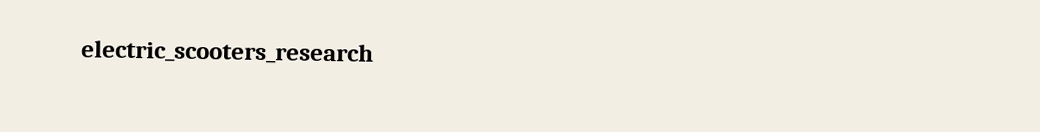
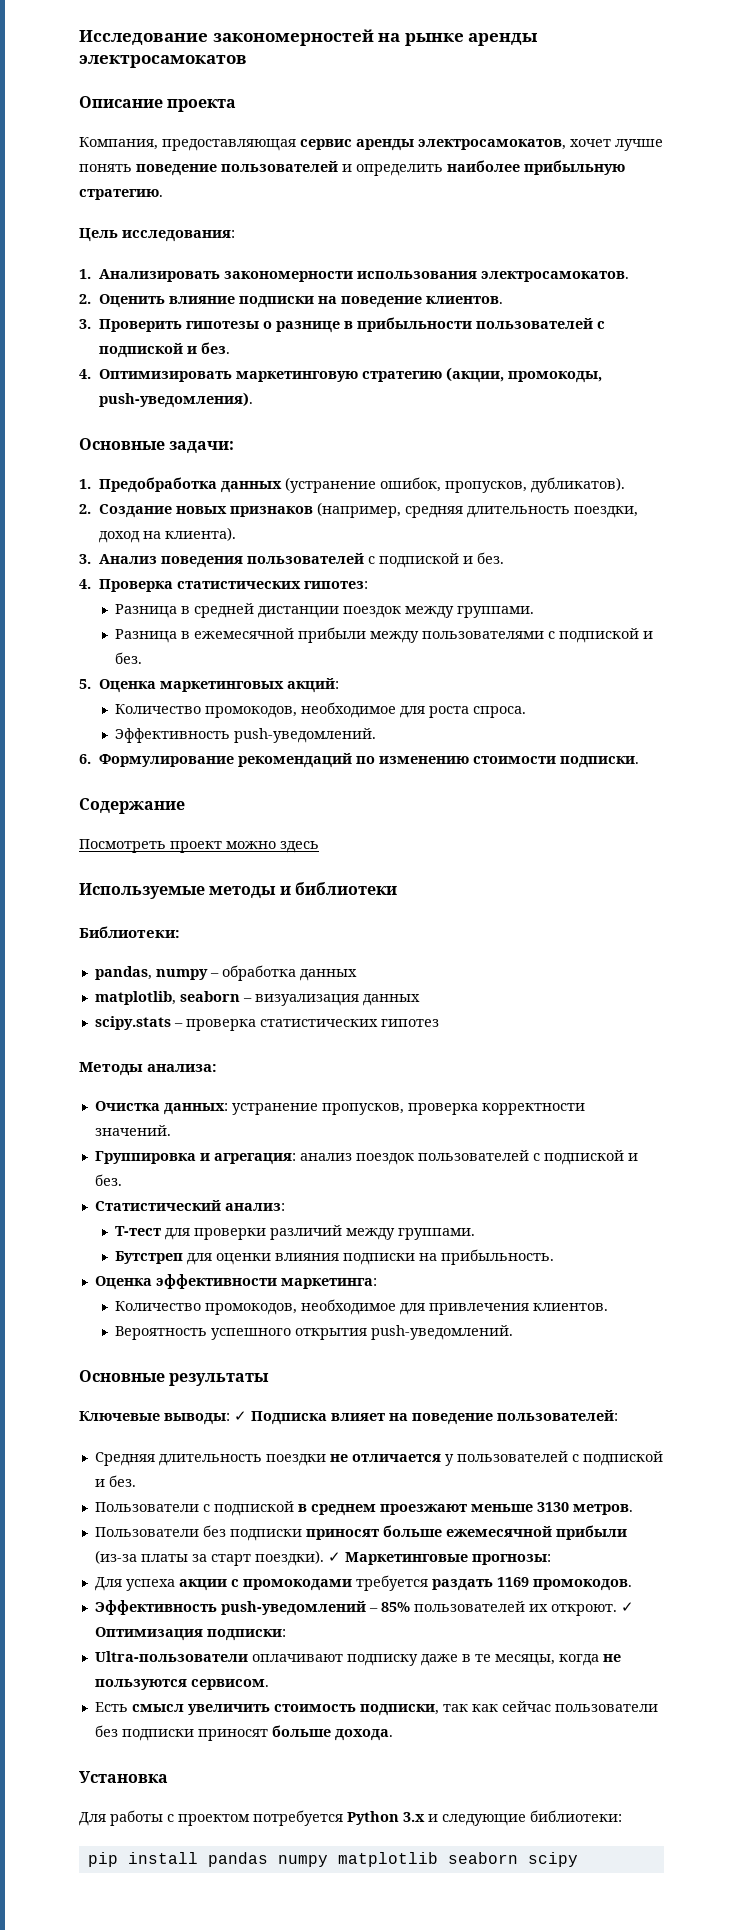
[81,40,374,65] electric_scooters_research -> [79,29,539,46] [79,55,247,68] [79,96,237,112] [79,137,663,151] [79,160,625,176] [79,189,163,200] [79,228,235,242] [79,269,630,282] [79,294,504,308] [79,317,606,333] [99,342,231,358] [79,367,603,383] [99,392,254,408] [79,438,235,453] [79,477,626,493] [79,502,639,518] [99,527,237,543] [79,552,505,568] [79,579,369,592] [115,603,535,618] [115,627,654,643] [115,652,143,664] [79,678,340,693] [115,702,527,718] [115,728,377,743] [79,753,640,768] [79,798,185,814] [79,839,319,853] [79,882,397,899] [79,926,180,938] [94,965,357,981] [94,991,420,1006] [94,1016,439,1031] [79,1062,218,1076] [94,1101,585,1115] [94,1125,171,1136] [94,1150,638,1165] [94,1174,122,1186] [94,1200,285,1211] [115,1225,476,1240] [115,1249,555,1265] [94,1274,377,1290] [115,1299,609,1315] [115,1325,514,1340] [79,1370,270,1386] [79,1410,618,1425] [94,1451,663,1466] [94,1475,136,1487] [94,1501,633,1516] [94,1525,627,1541] [94,1550,551,1566] [94,1575,632,1591] [94,1600,634,1616] [94,1627,286,1641] [94,1651,621,1666] [94,1679,269,1690] [94,1701,658,1716] [94,1725,393,1741] [79,1771,168,1783] [79,1810,622,1826] [87,1852,578,1867] Исследование закономерностей на рынке аренды электросамокатов // Описание проекта // Компания, предоставляющая сервис аренды электросамокатов, хочет лучше понять поведение пользователей и определить наиболее прибыльную стратегию. // Цель исследования: // 1. Анализировать закономерности использования электросамокатов. // 2. Оценить влияние подписки на поведение клиентов. // 3. Проверить гипотезы о разнице в прибыльности пользователей с подпиской и без. // 4. Оптимизировать маркетинговую стратегию (акции, промокоды, push-уведомления). // Основные задачи: // 1. Предобработка данных (устранение ошибок, пропусков, дубликатов). // 2. Создание новых признаков (например, средняя длительность поездки, доход на клиента). // 3. Анализ поведения пользователей с подпиской и без. // 4. Проверка статистических гипотез: // Разница в средней дистанции поездок между группами. // Разница в ежемесячной прибыли между пользователями с подпиской и без. // 5. Оценка маркетинговых акций: // Количество промокодов, необходимое для роста спроса. // Эффективность push-уведомлений. // 6. Формулирование рекомендаций по изменению стоимости подписки. // Содержание // Посмотреть проект можно здесь // Используемые методы и библиотеки // Библиотеки: // pandas, numpy – обработка данных // matplotlib, seaborn – визуализация данных // scipy.stats – проверка статистических гипотез // Методы анализа: // Очистка данных: устранение пропусков, проверка корректности значений. // Группировка и агрегация: анализ поездок пользователей с подпиской и без. // Статистический анализ: // T-тест для проверки различий между группами. // Бутстреп для оценки влияния подписки на прибыльность. // Оценка эффективности маркетинга: // Количество промокодов, необходимое для привлечения клиентов. // Вероятность успешного открытия push-уведомлений. // Основные результаты // Ключевые выводы: ✓ Подписка влияет на поведение пользователей: // Средняя длительность поездки не отличается у пользователей с подпиской и без. // Пользователи с подпиской в среднем проезжают меньше 3130 метров. // Пользователи без подписки приносят больше ежемесячной прибыли (из-за платы за старт поездки). ✓ Маркетинговые прогнозы: // Для успеха акции с промокодами требуется раздать 1169 промокодов. // Эффективность push-уведомлений – 85% пользователей их откроют. ✓ Оптимизация подписки: // Ultra-пользователи оплачивают подписку даже в те месяцы, когда не пользуются сервисом. // Есть смысл увеличить стоимость подписки, так как сейчас пользователи без подписки приносят больше дохода. // Установка // Для работы с проектом потребуется Python 3.x и следующие библиотеки: // pip install pandas numpy matplotlib seaborn scipy

